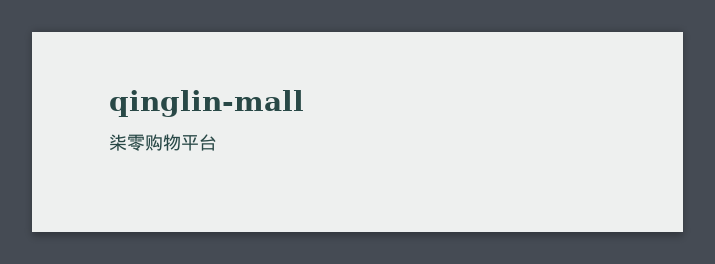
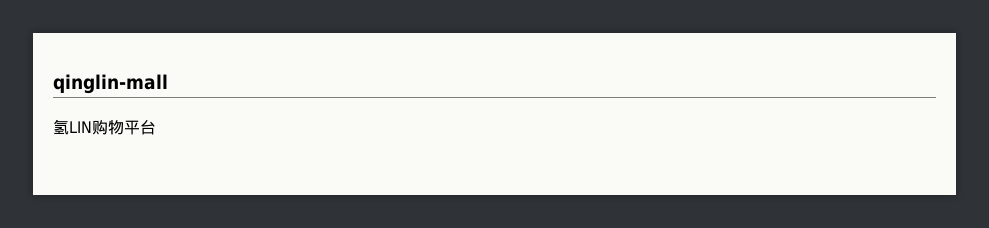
[109,134,145,151] 柒零 -> [53,119,92,135] 氢LIN

